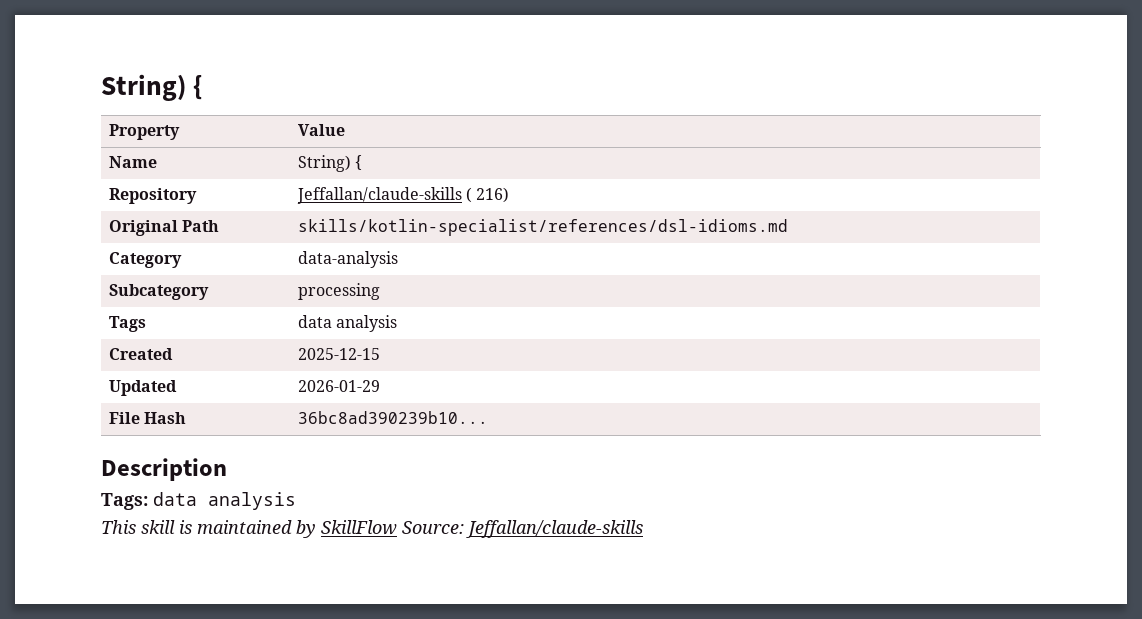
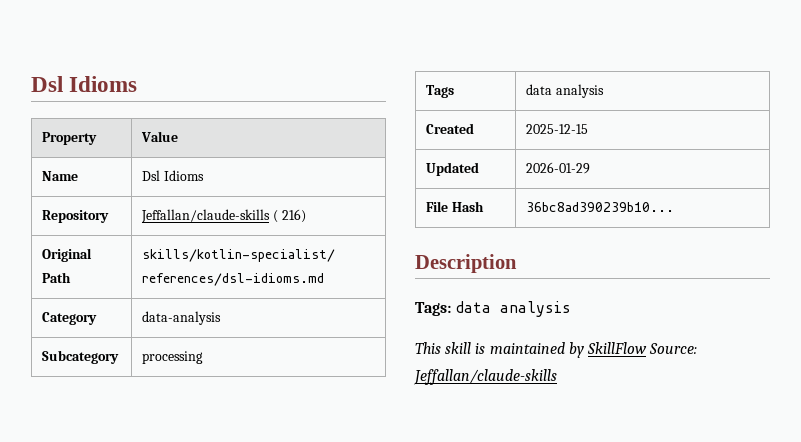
[101,74,203,101] String) { -> [31,76,138,92] Dsl Idioms
[297,155,362,172] String) { -> [142,170,205,181] Dsl Idioms

